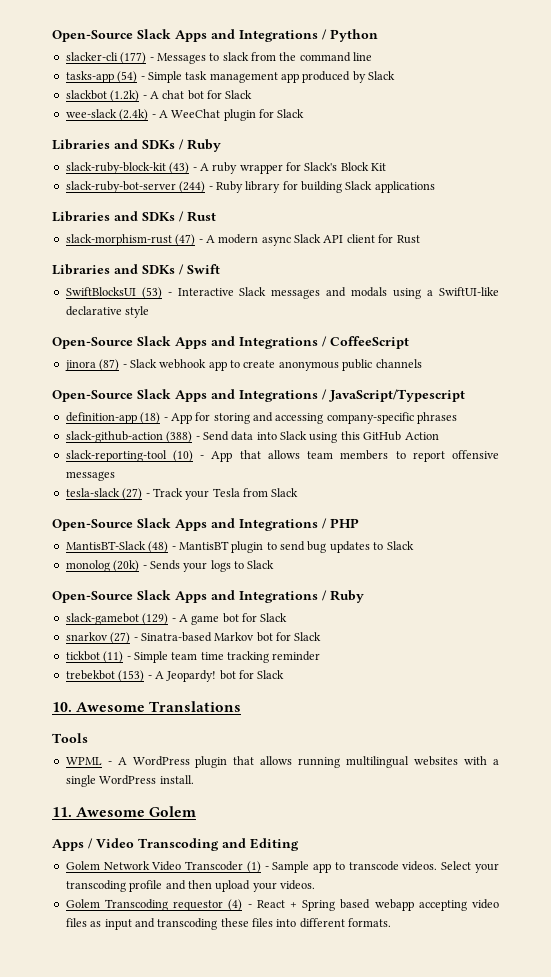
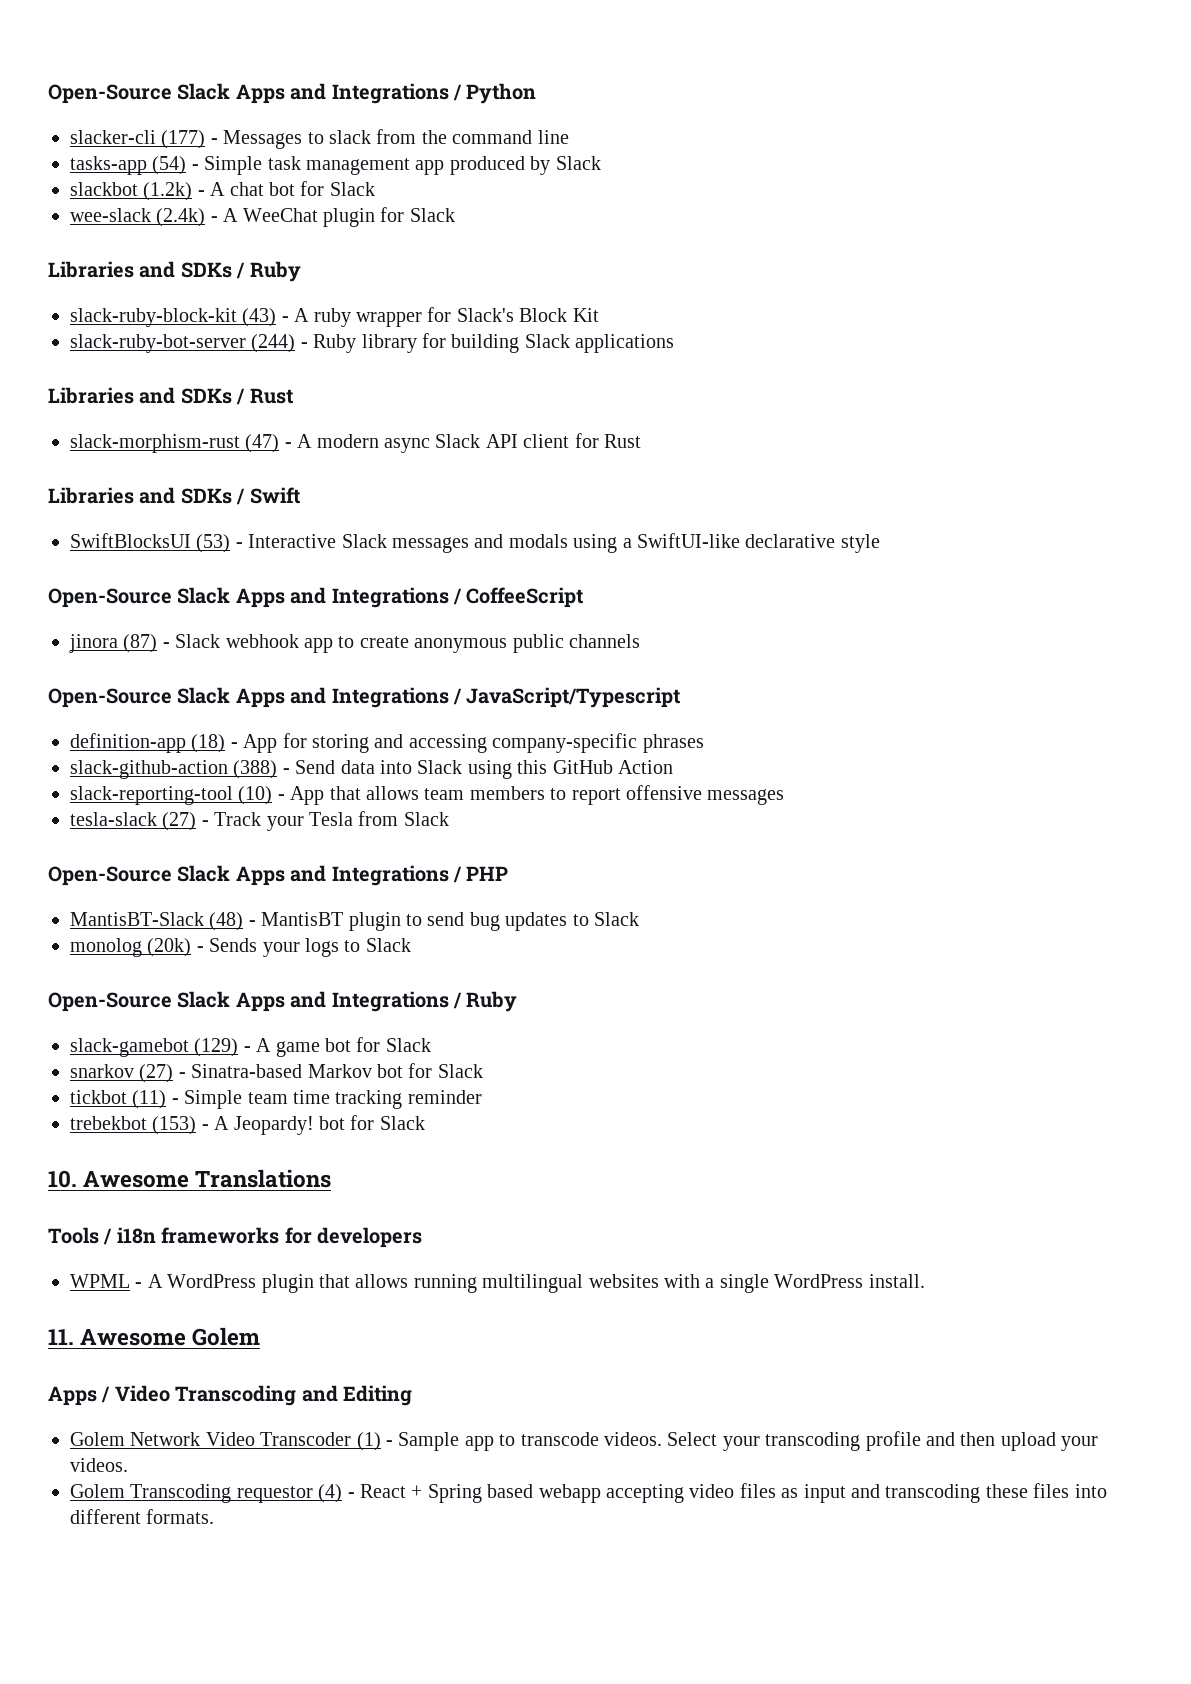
(88, 738) none -> [103,1227,422,1248] / i18n frameworks for developers

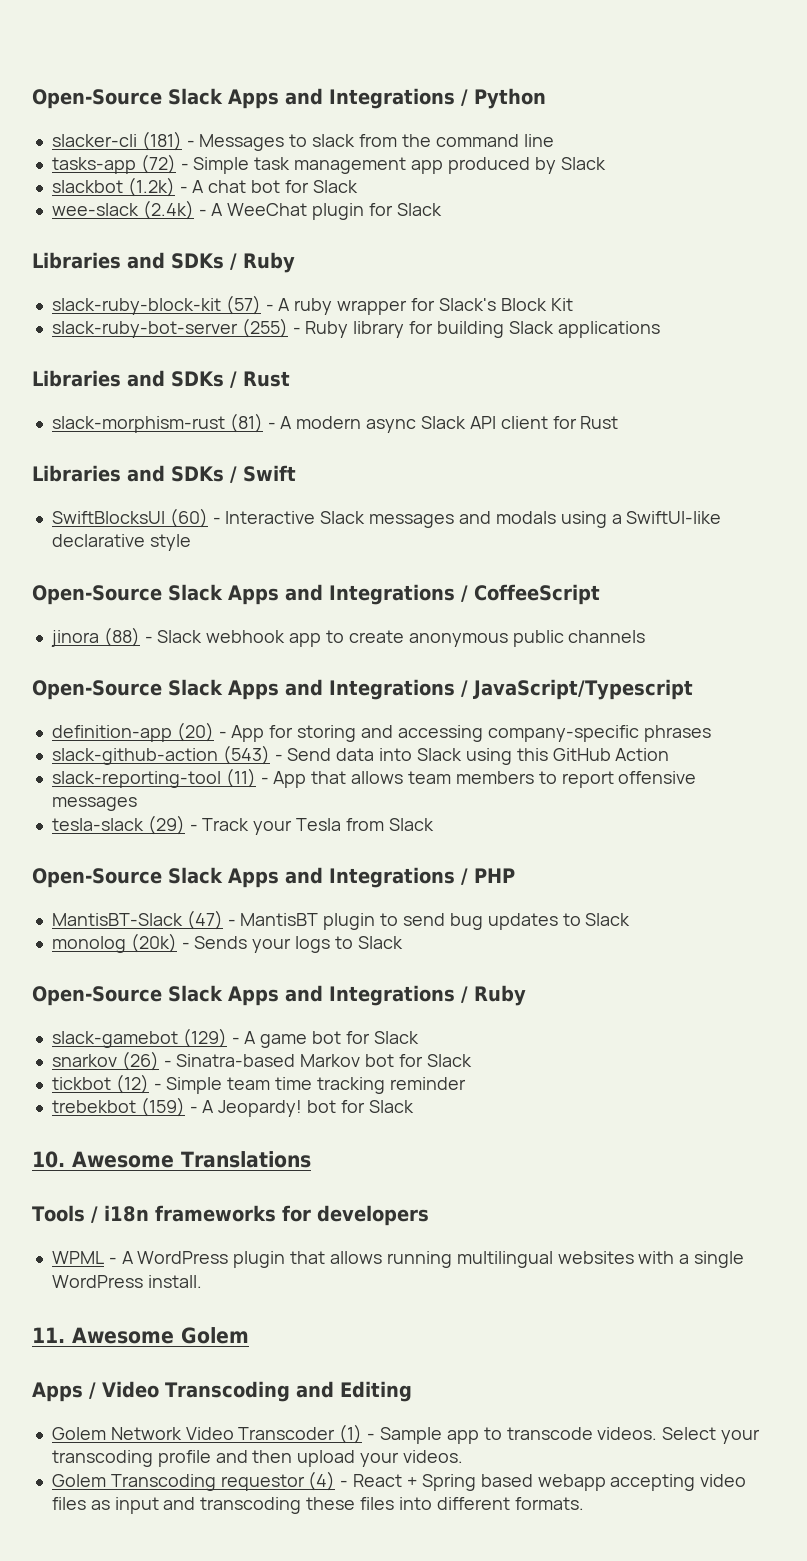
[161,130,206,149] (177) -> [141,131,182,151] (181)
[152,156,187,175] (54) -> [140,154,176,174] (72)
[242,308,277,327] (43) -> [225,295,261,315] (57)
[251,334,296,353] (244) -> [241,318,288,338] (255)
[245,434,280,453] (47) -> [229,413,263,433] (81)
[196,534,231,553] (53) -> [169,508,208,528] (60)
[123,634,158,653] (87) -> [103,627,140,647] (88)
[191,734,226,753] (18) -> [176,722,214,742] (20)
[233,760,278,779] (388) -> [222,745,270,765] (543)
[238,786,273,805] (10) -> [225,768,256,788] (11)
[162,812,197,831] (27) -> [147,815,185,835] (29)
[209,912,244,931] (48) -> [186,910,223,930] (47)
[139,1064,174,1083] (27) -> [121,1051,159,1071] (26)
[132,1090,167,1109] (11) -> [115,1074,149,1094] (12)
[152,1116,197,1135] (153) -> [140,1097,185,1117] (159)

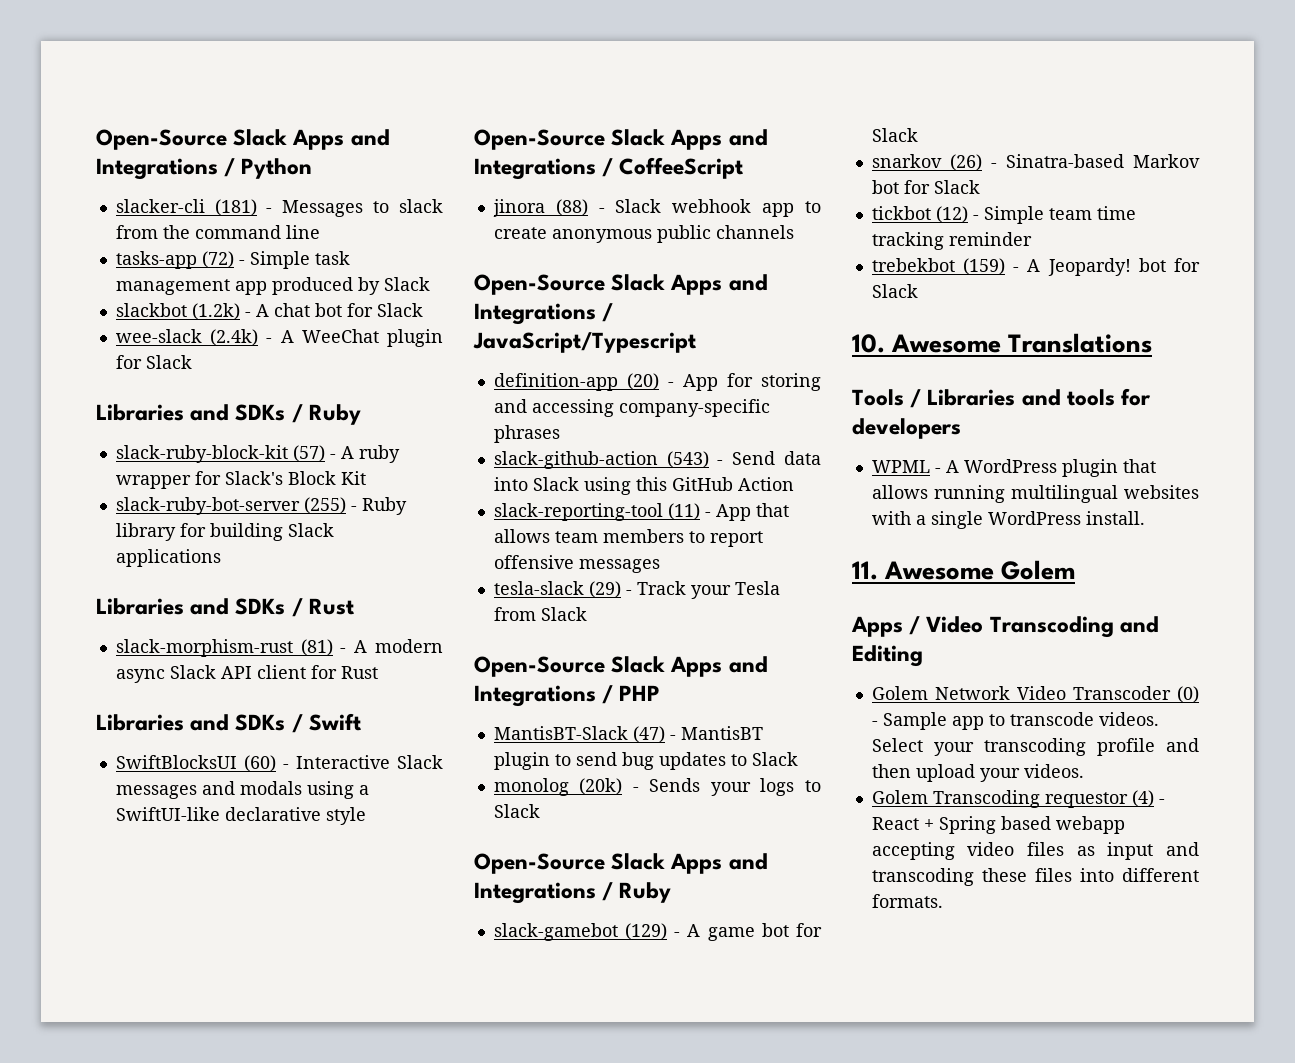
[103,1205,276,1222] i18n frameworks -> [927,389,1115,406] Libraries and tools
[339,1424,363,1444] (1) -> [1177,686,1199,703] (0)

